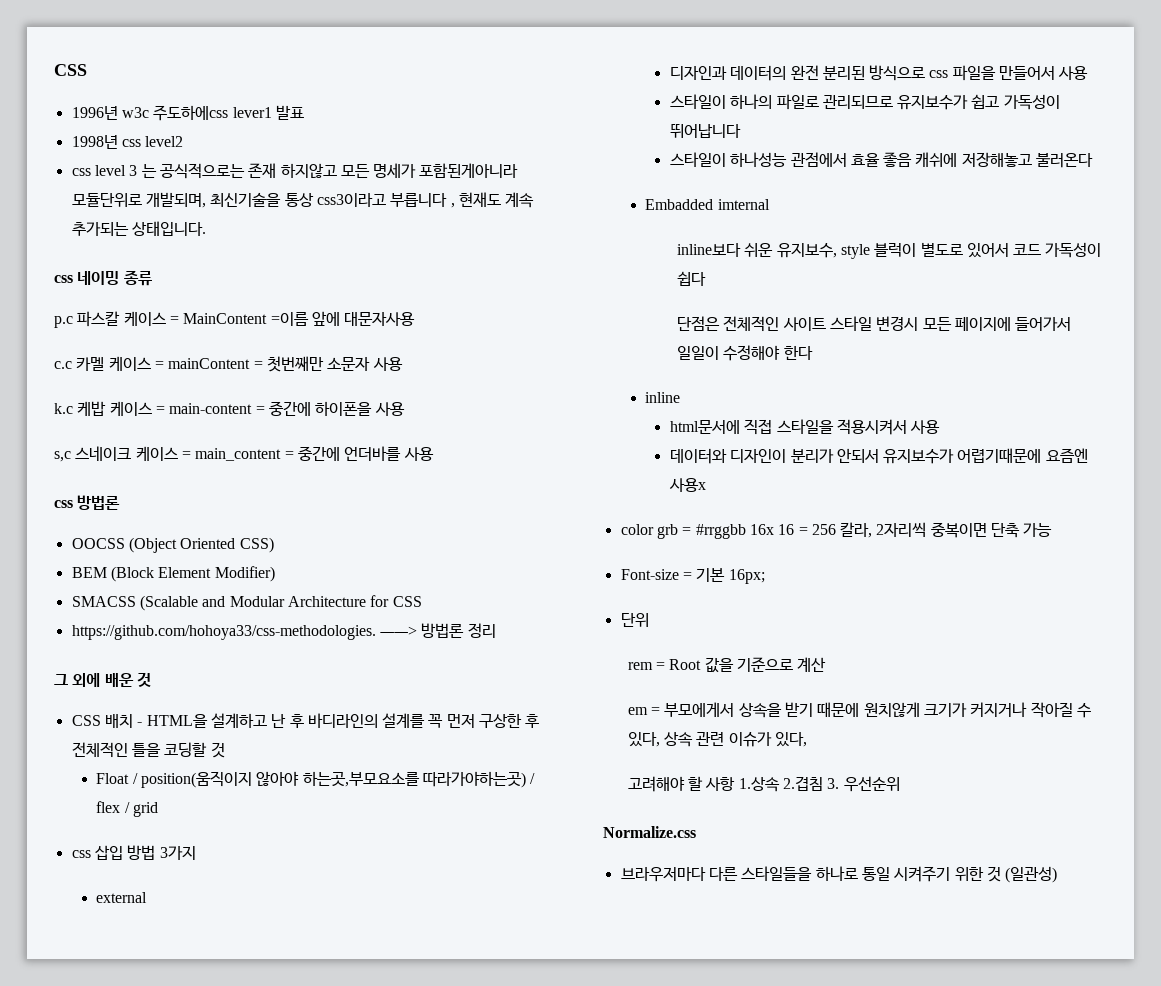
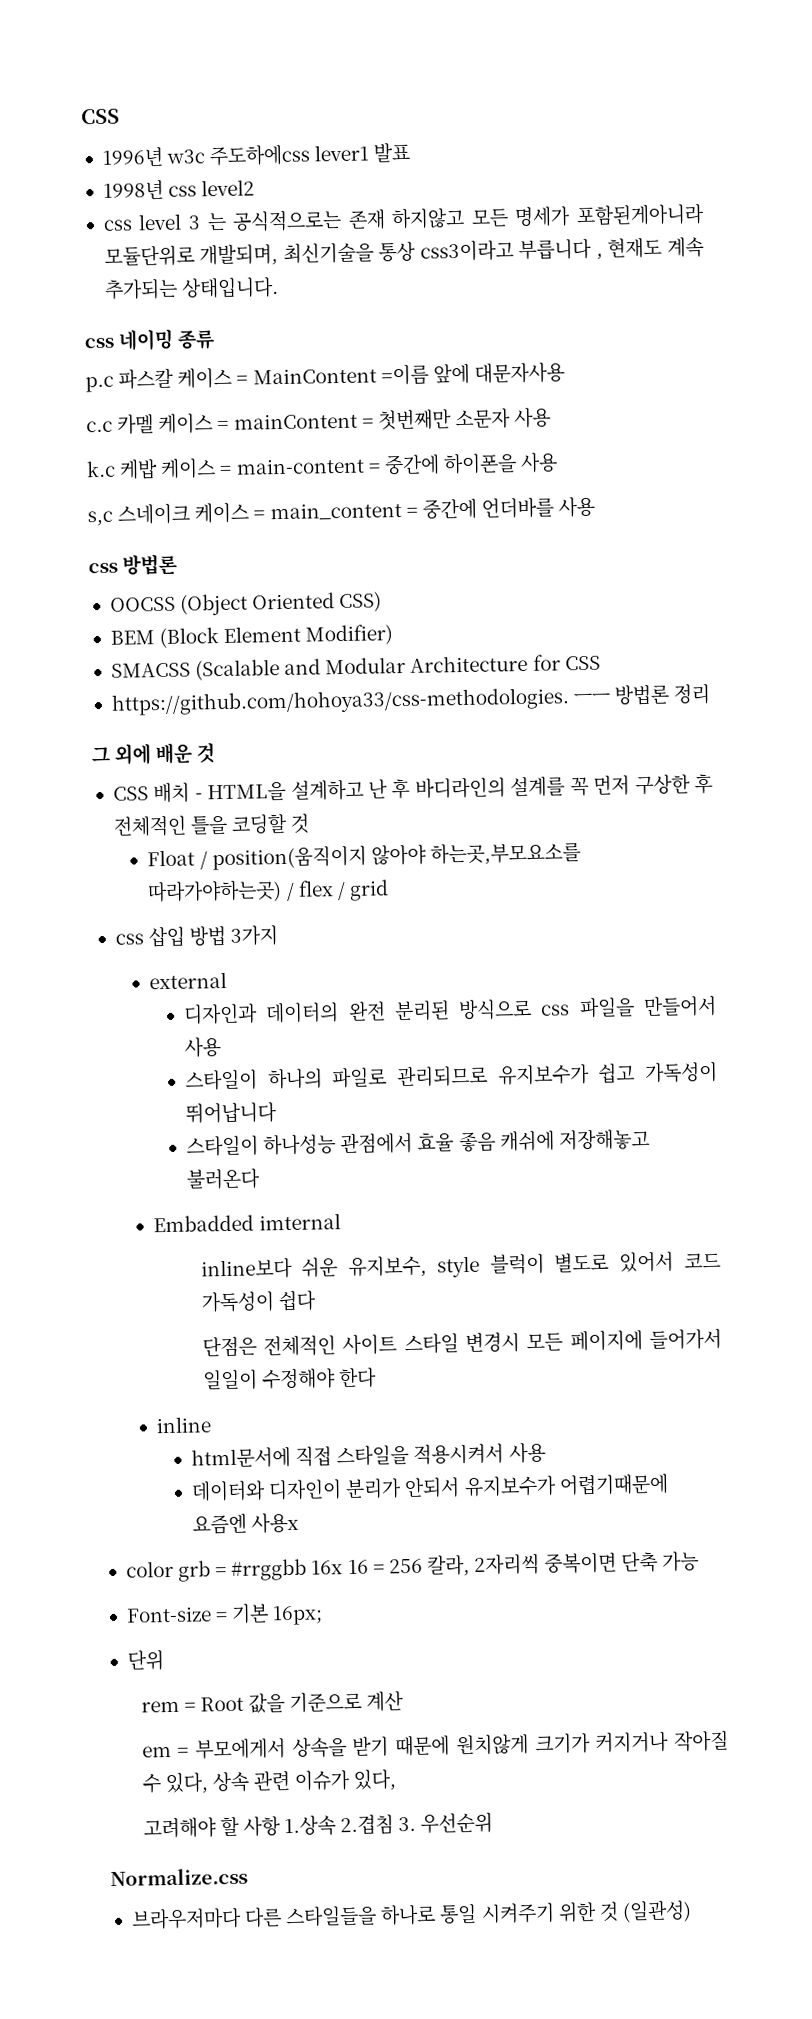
[379,626,417,636] ㅡㅡ> -> [573,692,611,704] ㅡㅡ

